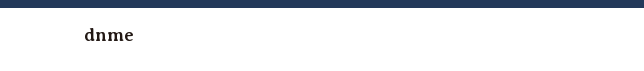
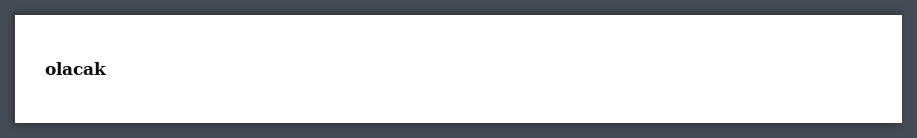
[84,28,134,41] dnme -> [45,62,107,75] olacak

